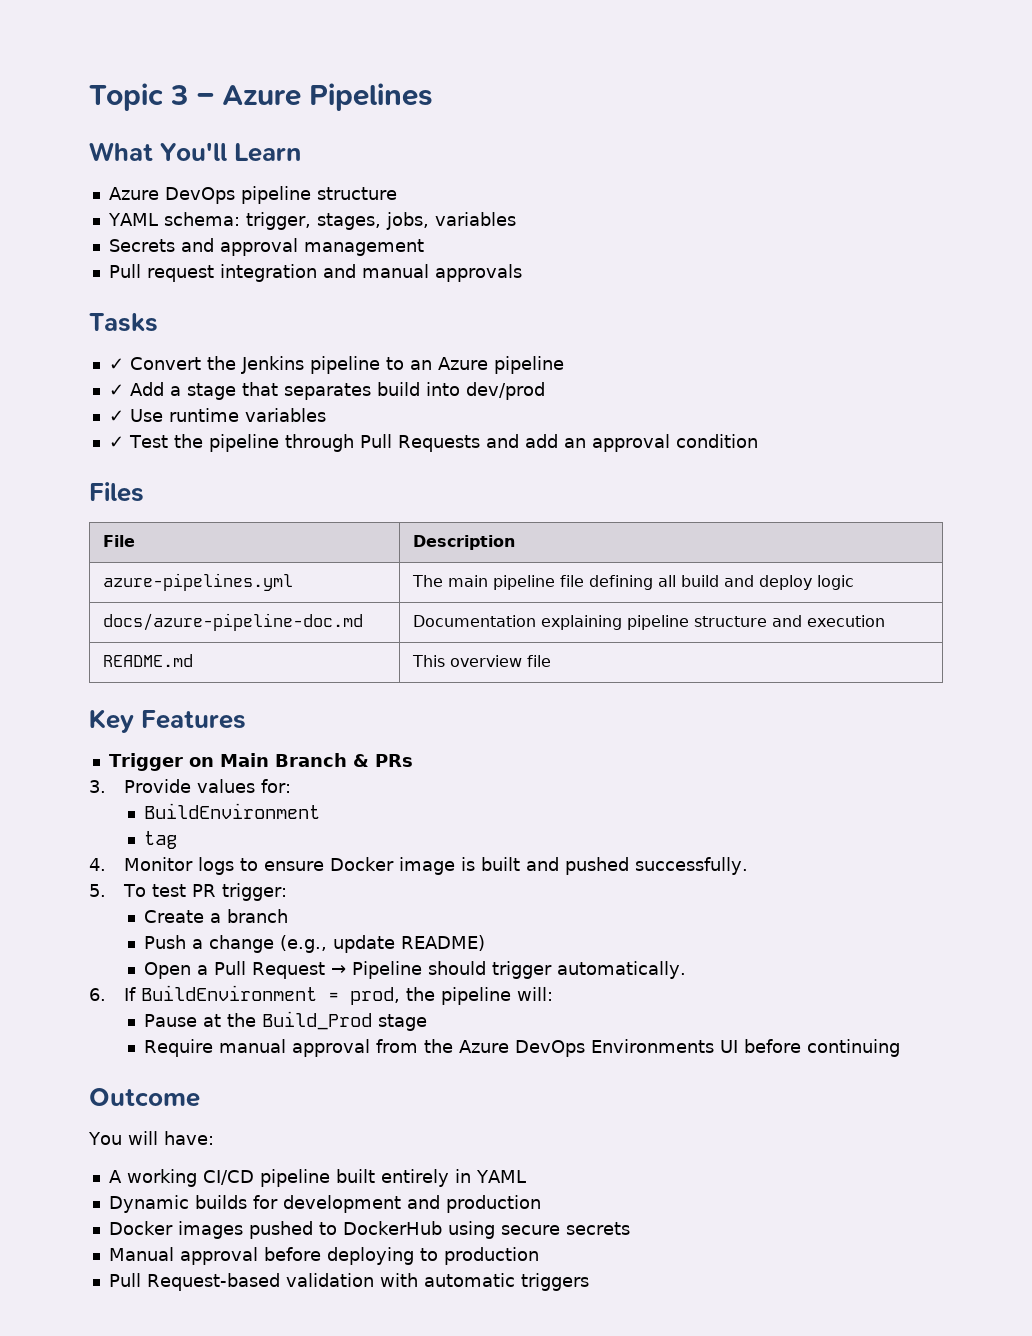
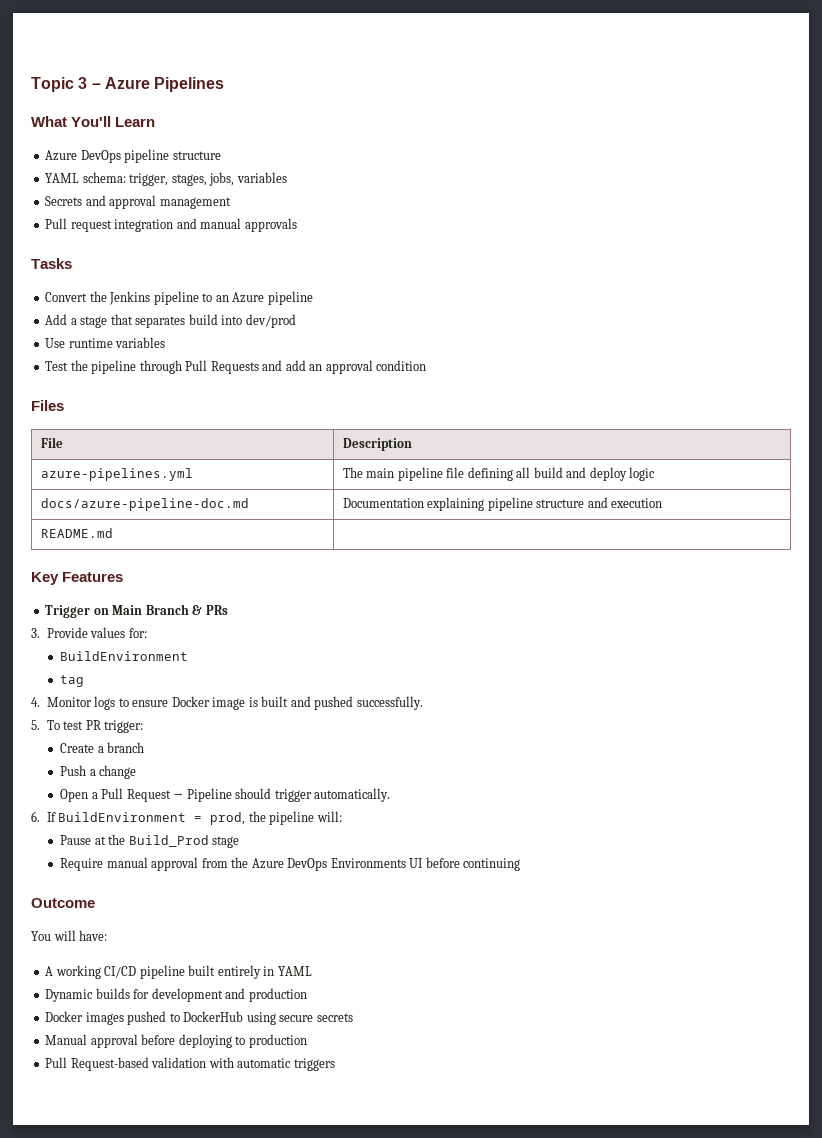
[108,358,124,370] ✓ -> (72, 263) none
[108,384,124,396] ✓ -> (313, 298) none
[108,410,124,422] ✓ -> (296, 321) none
[108,436,124,448] ✓ -> (166, 342) none
[411,655,551,667] This overview file -> (113, 533) none
[279,935,485,953] (e.g., update README) -> (137, 772) none

